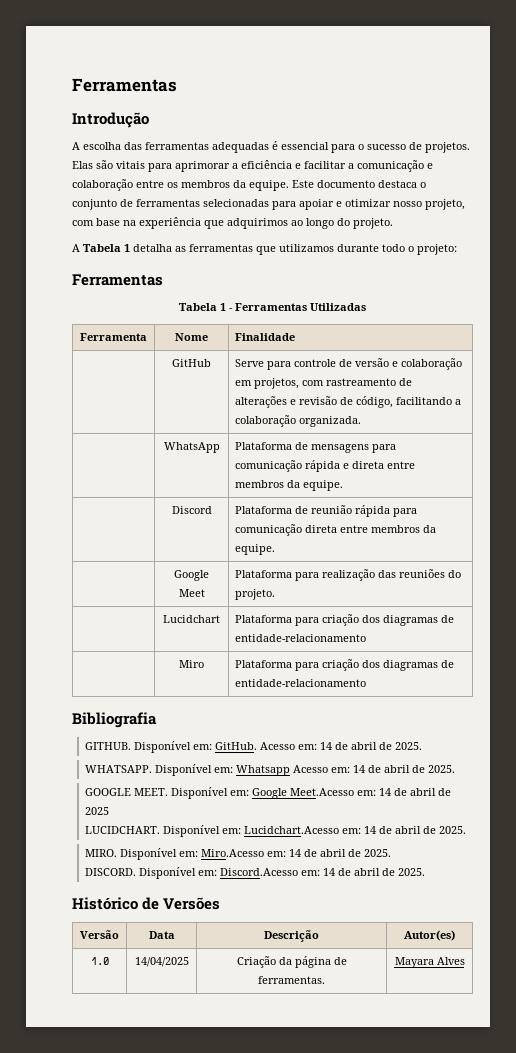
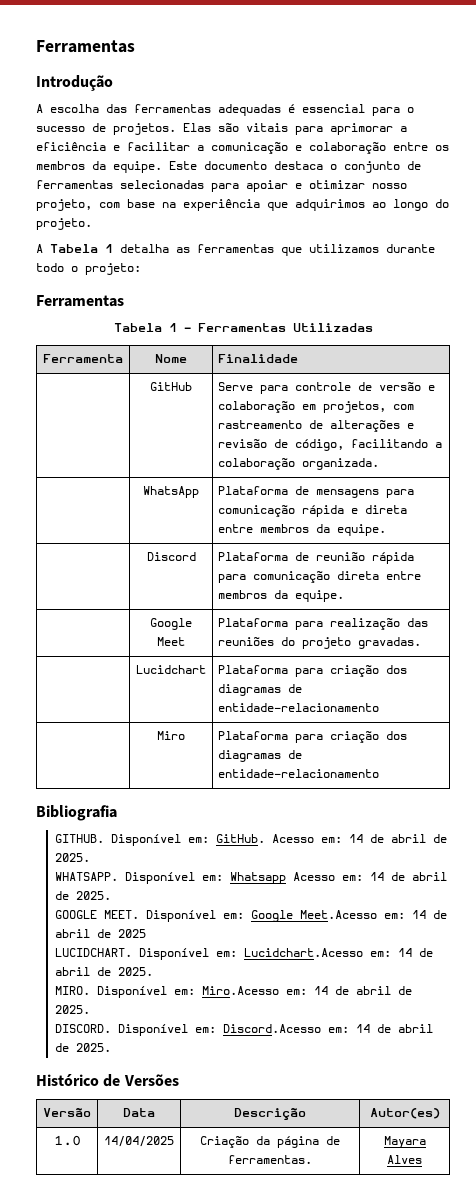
[235,589,276,600] projeto. -> [302,637,422,649] projeto gravadas.

